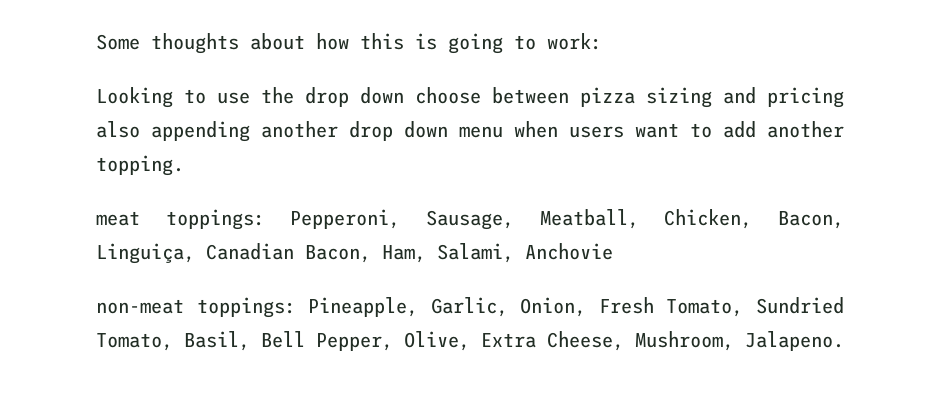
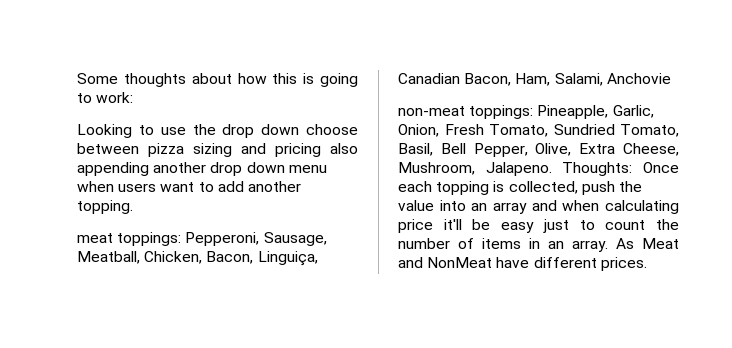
(844, 341) none -> [562,162,679,176] [398,181,642,195] [398,200,679,214] [398,219,679,233] [398,238,679,252] [398,257,647,271] Thoughts: Once each topping is collected, push the value into an array and when calculating price it'll be easy just to count the number of items in an array. As Meat and NonMeat have different prices.

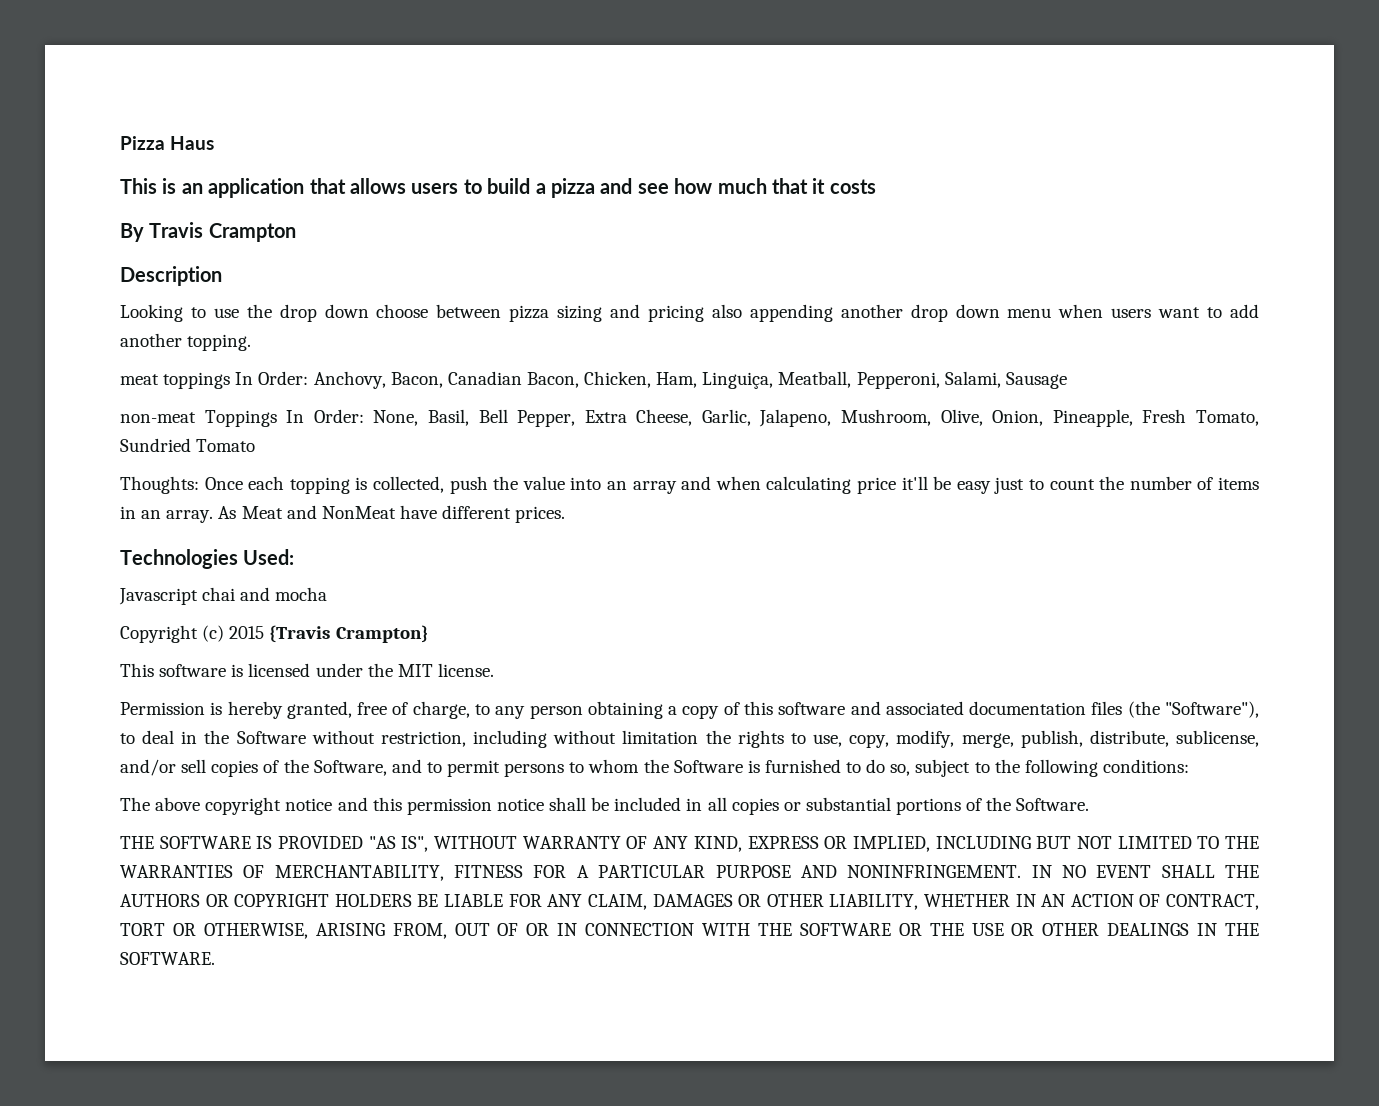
[77,73,358,87] [77,92,134,103] Some thoughts about how this is going to work: -> [120,136,215,150] [120,178,876,198] [120,222,296,242] [120,266,222,286] Pizza Haus // This is an application that allows users to build a pizza and see how much that it costs // By Travis Crampton // Description
[117,232,327,246] [77,251,318,266] [398,73,671,86] [398,105,654,119] [398,124,679,137] [398,143,679,157] [398,162,552,176] toppings: Pepperoni, Sausage, Meatball, Chicken, Bacon, Linguiça, Canadian Bacon, Ham, Salami, Anchovie // non-meat toppings: Pineapple, Garlic, Onion, Fresh Tomato, Sundried Tomato, Basil, Bell Pepper, Olive, Extra Cheese, Mushroom, Jalapeno. -> [163,371,1067,389] [120,409,1259,427] [120,438,256,452] toppings In Order: Anchovy, Bacon, Canadian Bacon, Chicken, Ham, Linguiça, Meatball, Pepperoni, Salami, Sausage // non-meat Toppings In Order: None, Basil, Bell Pepper, Extra Cheese, Garlic, Jalapeno, Mushroom, Olive, Onion, Pineapple, Fresh Tomato, Sundried Tomato //
(647, 264) none -> [120,549,295,569] [119,587,328,605] [120,625,428,643] [120,663,494,677] [120,701,1260,719] [120,730,1259,748] [120,759,1189,777] [120,797,1090,815] [120,836,1260,852] [120,865,1260,881] [120,894,1259,910] [120,923,1259,939] [120,952,215,965] // Technologies Used: // Javascript chai and mocha // Copyright (c) 2015 {Travis Crampton} // This software is licensed under the MIT license. // Permission is hereby granted, free of charge, to any person obtaining a copy of this software and associated documentation files (the "Software"), to deal in the Software without restriction, including without limitation the rights to use, copy, modify, merge, publish, distribute, sublicense, and/or sell copies of the Software, and to permit persons to whom the Software is furnished to do so, subject to the following conditions: // The above copyright notice and this permission notice shall be included in all copies or substantial portions of the Software. // THE SOFTWARE IS PROVIDED "AS IS", WITHOUT WARRANTY OF ANY KIND, EXPRESS OR IMPLIED, INCLUDING BUT NOT LIMITED TO THE WARRANTIES OF MERCHANTABILITY, FITNESS FOR A PARTICULAR PURPOSE AND NONINFRINGEMENT. IN NO EVENT SHALL THE AUTHORS OR COPYRIGHT HOLDERS BE LIABLE FOR ANY CLAIM, DAMAGES OR OTHER LIABILITY, WHETHER IN AN ACTION OF CONTRACT, TORT OR OTHERWISE, ARISING FROM, OUT OF OR IN CONNECTION WITH THE SOFTWARE OR THE USE OR OTHER DEALINGS IN THE SOFTWARE.

